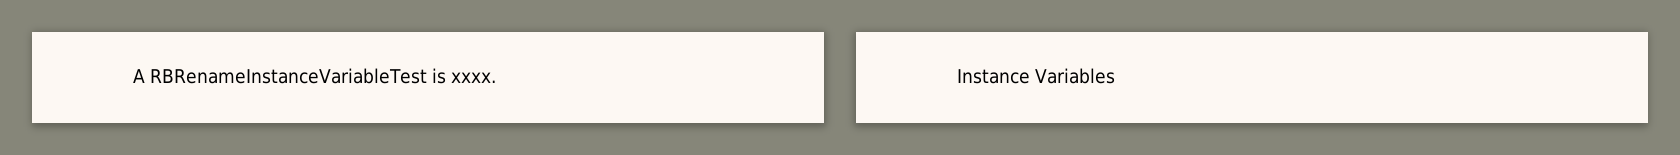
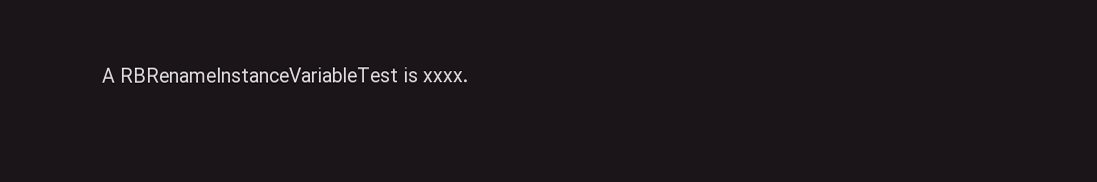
[957,68,1116,84] // Instance Variables -> (468, 77) none

